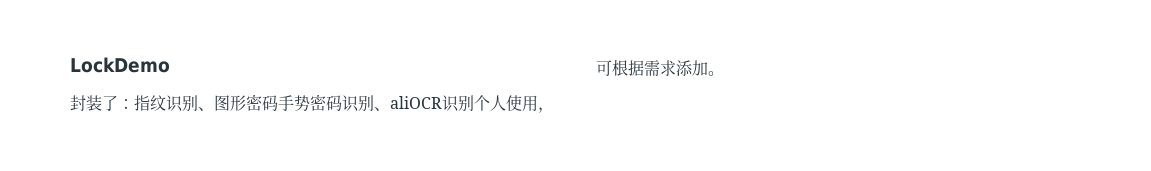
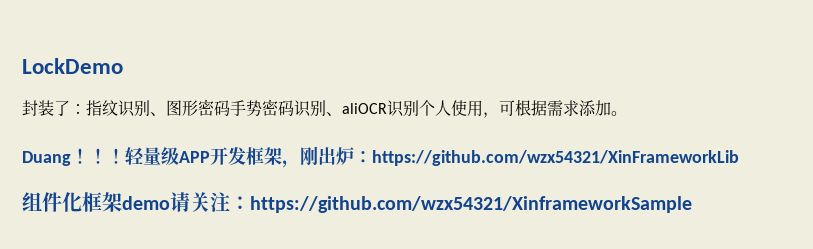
(724, 73) none -> [22,146,739,168] [22,192,692,213] // Duang！！！轻量级APP开发框架，刚出炉：https://github.com/wzx54321/XinFrameworkLib // 组件化框架demo请关注：https://github.com/wzx54321/XinframeworkSample

